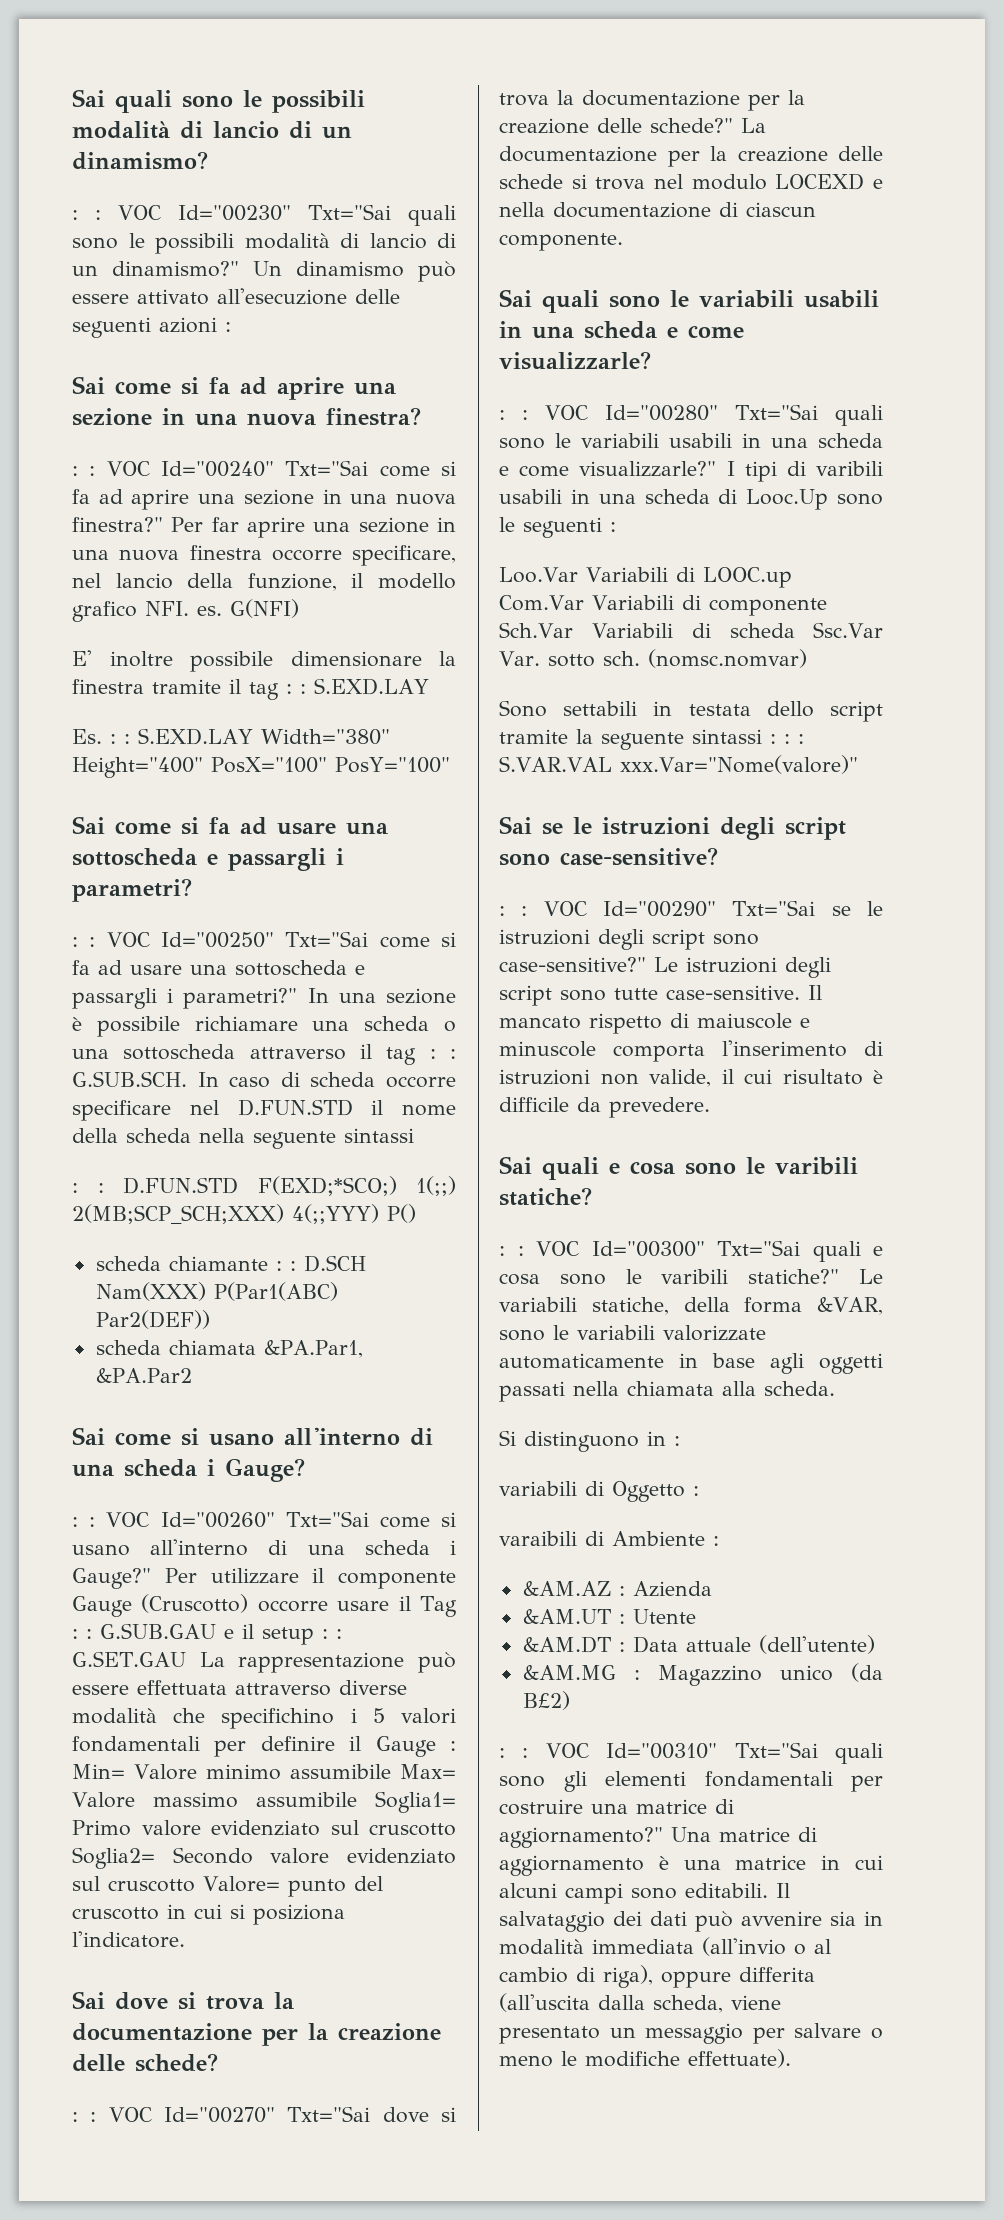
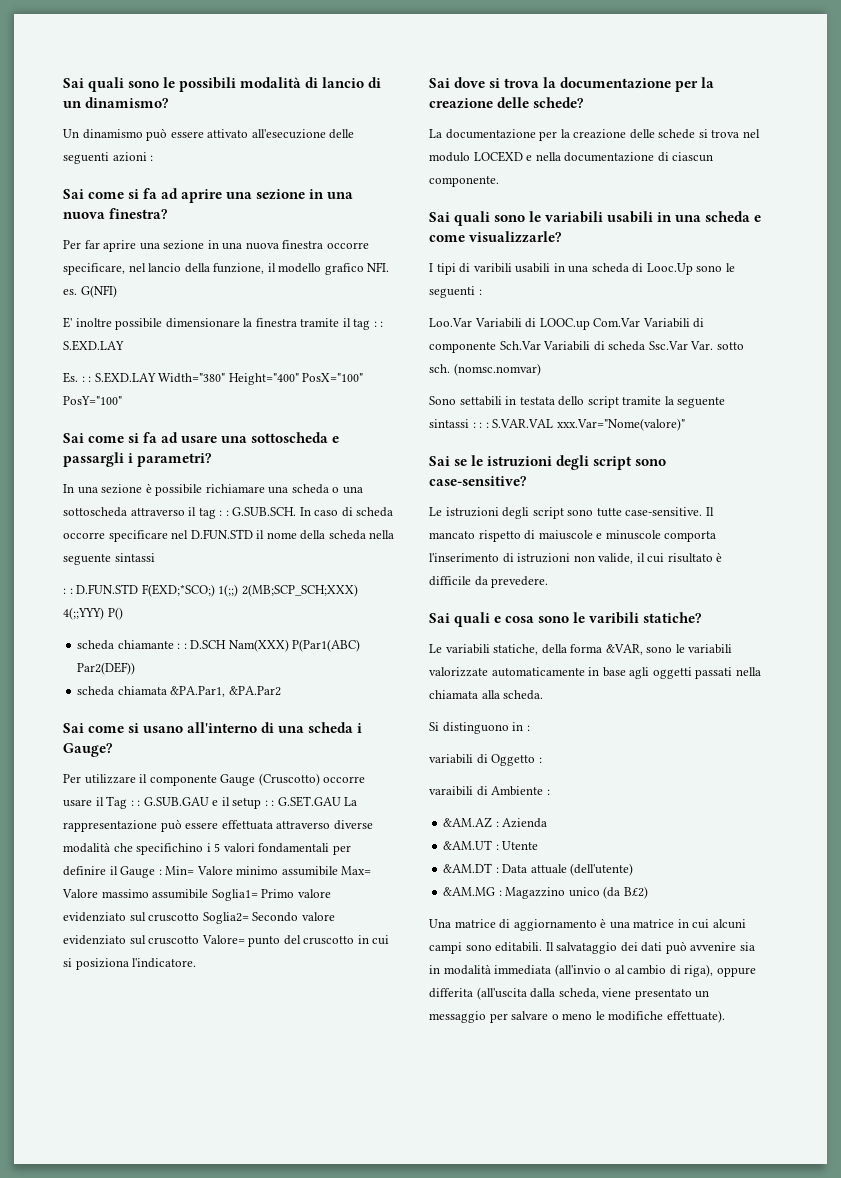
[72,204,456,226] [72,233,456,254] [72,261,239,277] : : VOC Id="00230" Txt="Sai quali sono le possibili modalità di lancio di un dinamismo?" -> (169, 102) none
[72,460,456,477] [72,489,456,510] [72,517,163,532] : : VOC Id="00240" Txt="Sai come si fa ad aprire una sezione in una nuova finestra?" -> (168, 213) none
[72,931,456,948] [72,960,365,976] [72,988,298,1009] : : VOC Id="00250" Txt="Sai come si fa ad usare una sottoscheda e passargli i parametri?" -> (212, 460) none
[72,1511,456,1528] [72,1539,456,1556] [72,1568,151,1589] : : VOC Id="00260" Txt="Sai come si usano all'interno di una scheda i Gauge?" -> (112, 750) none
[72,2106,456,2123] [499,90,805,111] [499,118,733,134] : : VOC Id="00270" Txt="Sai dove si trova la documentazione per la creazione delle schede?" -> (584, 102) none
[499,404,883,426] [499,433,883,449] [499,461,717,477] : : VOC Id="00280" Txt="Sai quali sono le variabili usabili in una scheda e come visualizzarle?" -> (562, 237) none
[499,900,883,917] [499,929,759,950] [499,957,646,972] : : VOC Id="00290" Txt="Sai se le istruzioni degli script sono case-sensitive?" -> (526, 481) none
[499,1240,883,1262] [499,1269,840,1285] : : VOC Id="00300" Txt="Sai quali e cosa sono le varibili statiche?" -> (702, 617) none
[499,1742,883,1764] [499,1771,883,1792] [499,1799,734,1815] [499,1827,663,1848] : : VOC Id="00310" Txt="Sai quali sono gli elementi fondamentali per costruire una matrice di aggiornamento?" -> (648, 892) none

